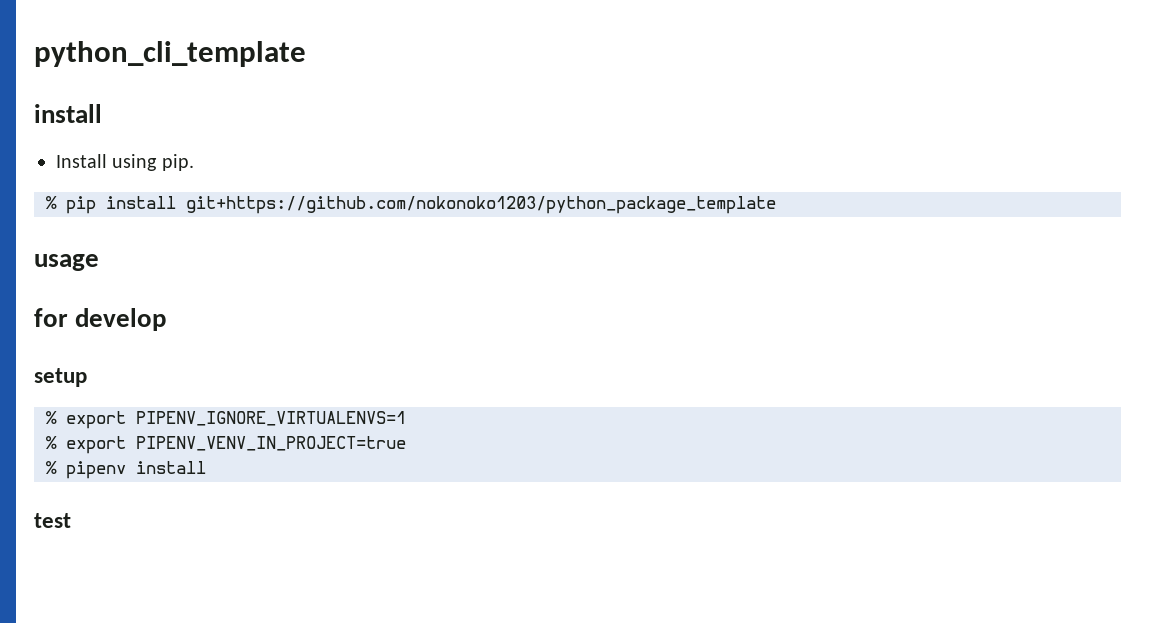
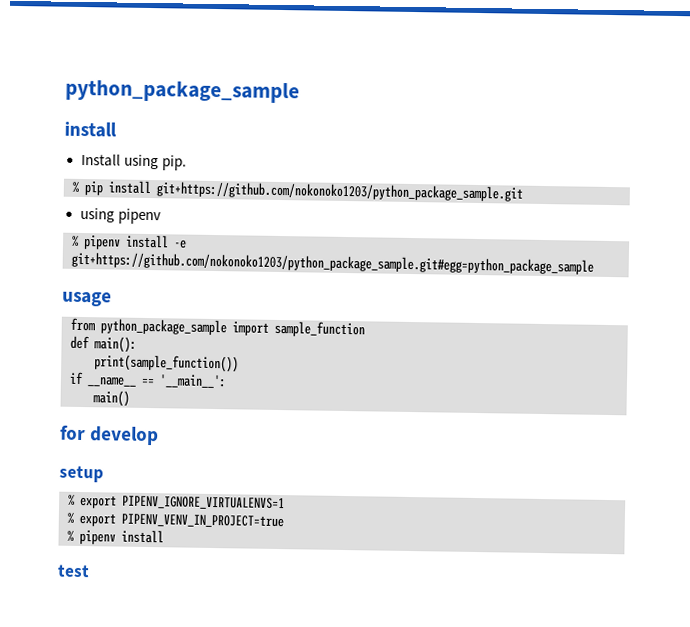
[34,41,306,67] python_cli_template -> [65,79,300,104] python_package_sample
[186,196,776,214] [34,254,99,271] git+https://github.com/nokonoko1203/python_package_template // usage -> [156,181,523,202] [79,207,161,225] [71,234,187,250] [71,251,594,275] [62,291,112,307] [70,317,365,338] [70,335,137,353] [94,354,239,373] [69,371,227,389] [93,390,130,407] git+https://github.com/nokonoko1203/python_package_sample.git // using pipenv // % pipenv install -e git+https://github.com/nokonoko1203/python_package_sample.git#egg=python_package_sample // usage // from python_package_sample import sample_function // def main(): // print(sample_function()) // if __name__ == '__main__': // main()

